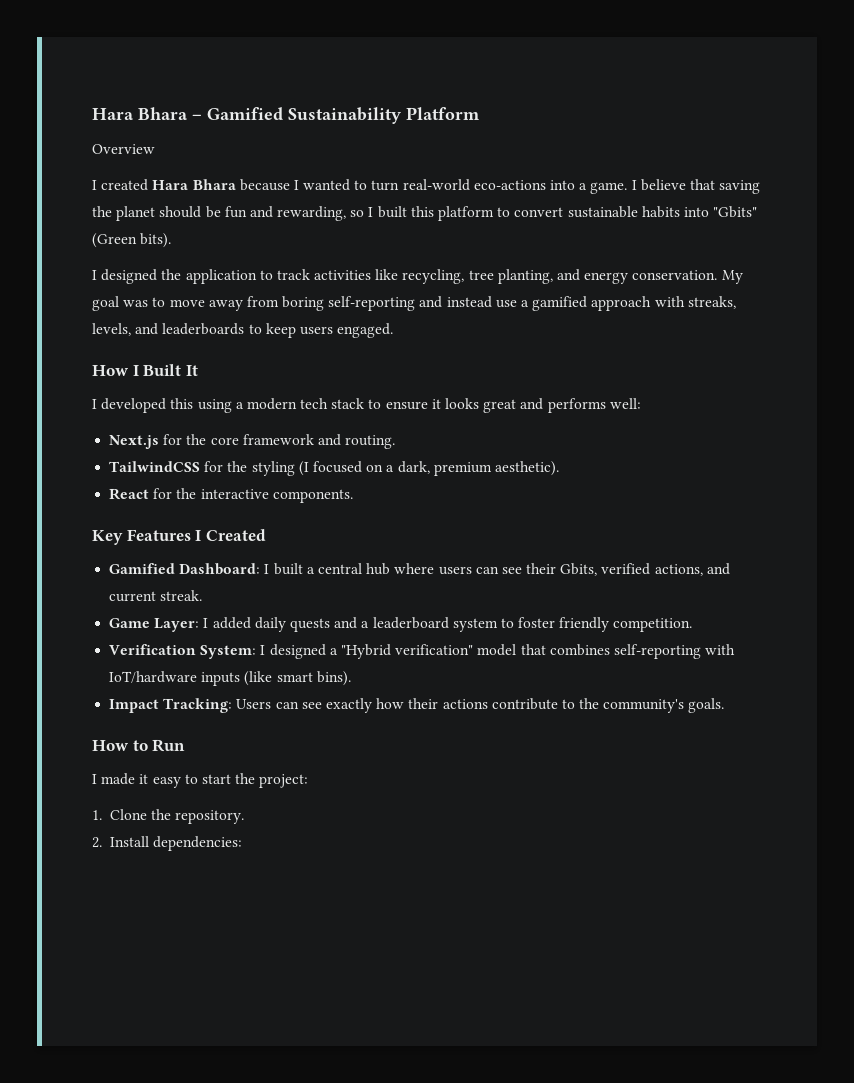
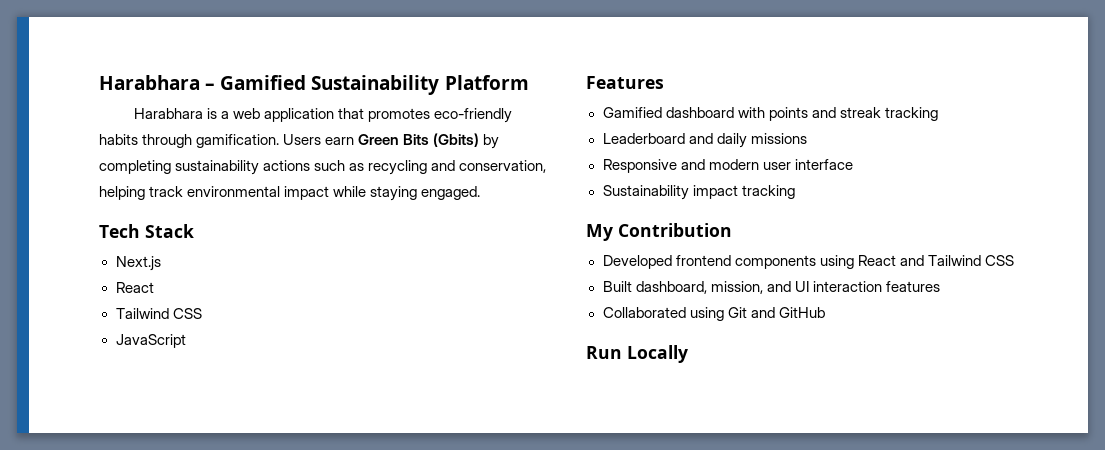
[92,107,188,120] Hara Bhara -> [99,75,200,90] Harabhara
[92,144,155,154] [92,179,761,194] [92,206,758,221] [92,233,172,248] [92,269,743,284] [92,296,736,311] [92,323,394,338] [92,364,198,376] [92,398,641,413] [109,434,396,449] [109,461,559,476] [109,488,353,503] [92,530,123,545] Overview // I created Hara Bhara because I wanted to turn real-world eco-actions into a game. I believe that saving the planet should be fun and rewarding, so I built this platform to convert sustainable habits into "Gbits" (Green bits). // I designed the application to track activities like recycling, tree planting, and energy conservation. My goal was to move away from boring self-reporting and instead use a gamified approach with streaks, levels, and leaderboards to keep users engaged. // How I Built It // I developed this using a modern tech stack to ensure it looks great and performs well: // Next.js for the core framework and routing. // TailwindCSS for the styling (I focused on a dark, premium aesthetic). // React for the interactive components. // Key -> [134,108,513,123] [99,133,500,149] [99,160,547,175] [99,186,481,201] [99,224,194,238] [115,256,161,271] [115,282,154,293] [115,308,202,319] [115,334,186,348] Harabhara is a web application that promotes eco-friendly habits through gamification. Users earn Green Bits (Gbits) by completing sustainability actions such as recycling and conservation, helping track environmental impact while staying engaged. // Tech Stack // Next.js // React // Tailwind CSS // JavaScript //
[195,529,266,541] [109,563,730,576] [109,590,203,602] [109,617,693,632] [109,644,736,659] [109,671,351,686] [109,698,725,713] [92,739,186,752] [92,773,309,788] [92,809,245,824] [92,836,242,851] I Created // Gamified Dashboard: I built a central hub where users can see their Gbits, verified actions, and current streak. // Game Layer: I added daily quests and a leaderboard system to foster friendly competition. // Verification System: I designed a "Hybrid verification" model that combines self-reporting with IoT/hardware inputs (like smart bins). // Impact Tracking: Users can see exactly how their actions contribute to the community's goals. // How to Run // I made it easy to start the project: // 1. Clone the repository. // 2. Install dependencies: -> [602,107,938,121] [602,133,807,148] [602,159,853,173] [602,185,795,200] [586,223,732,241] [602,255,1014,269] [602,281,940,294] [602,307,825,321] [586,345,688,363] // Gamified dashboard with points and streak tracking // Leaderboard and daily missions // Responsive and modern user interface // Sustainability impact tracking // My Contribution // Developed frontend components using React and Tailwind CSS // Built dashboard, mission, and UI interaction features // Collaborated using Git and GitHub // Run Locally

